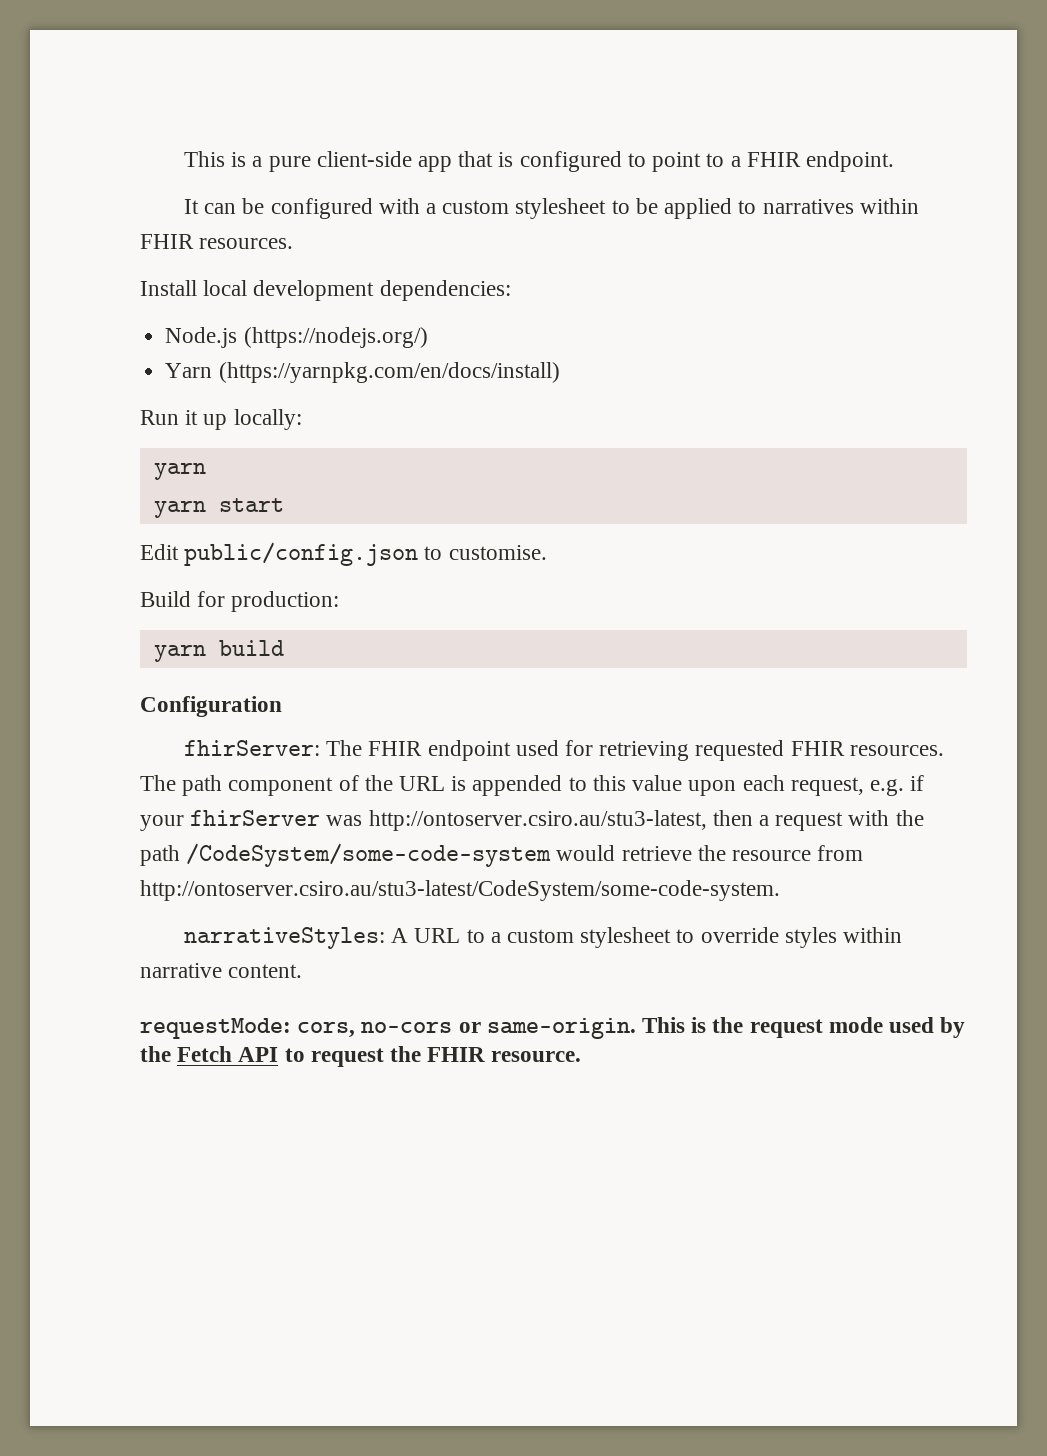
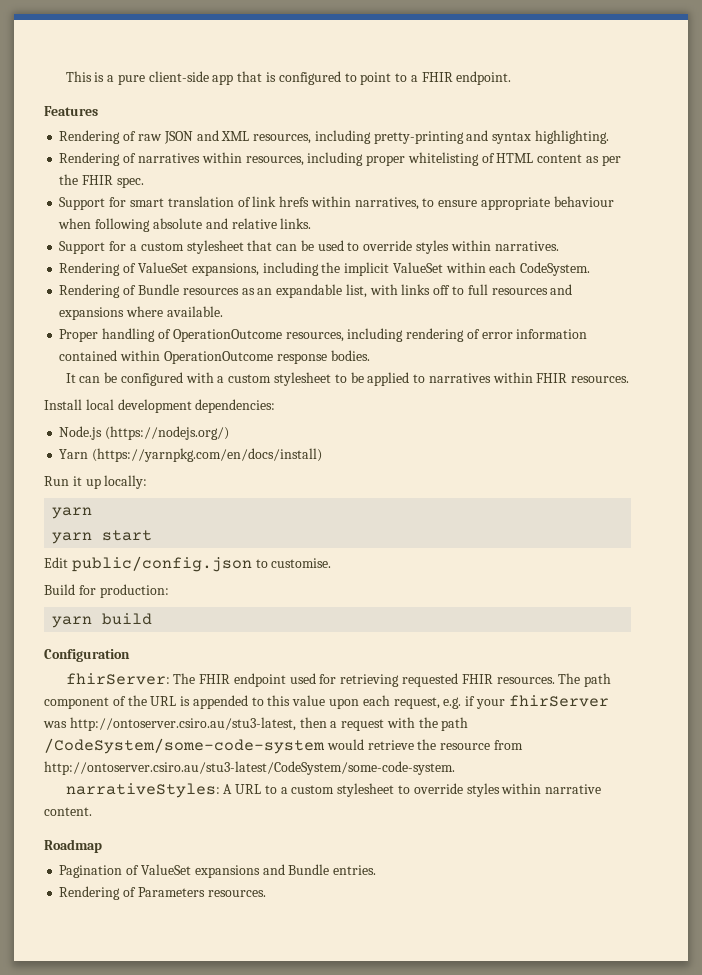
(894, 161) none -> [44,106,98,116] [59,130,609,144] [59,152,621,166] [59,174,144,188] [59,196,614,210] [58,218,312,232] [59,240,559,254] [59,262,591,276] [59,284,573,298] [59,306,223,320] [59,328,588,342] [59,350,370,364] // Features // Rendering of raw JSON and XML resources, including pretty-printing and syntax highlighting. // Rendering of narratives within resources, including proper whitelisting of HTML content as per the FHIR spec. // Support for smart translation of link hrefs within narratives, to ensure appropriate behaviour when following absolute and relative links. // Support for a custom stylesheet that can be used to override styles within narratives. // Rendering of ValueSet expansions, including the implicit ValueSet within each CodeSystem. // Rendering of Bundle resources as an expandable list, with links off to full resources and expansions where available. // Proper handling of OperationOutcome resources, including rendering of error information contained within OperationOutcome response bodies.
[140,1017,966,1039] [140,1046,582,1067] requestMode: cors, no-cors or same-origin. This is the request mode used by the Fetch API to request the FHIR resource. -> [44,839,102,853] [59,864,377,878] [59,886,266,900] Roadmap // Pagination of ValueSet expansions and Bundle entries. // Rendering of Parameters resources.

